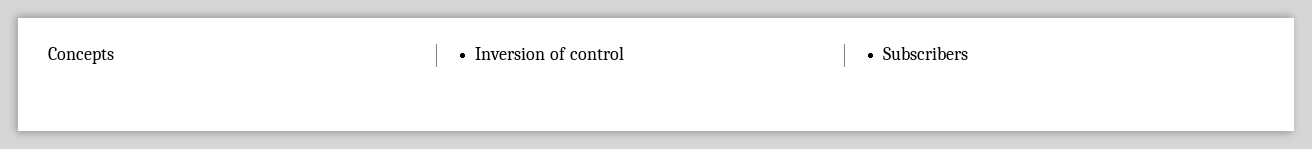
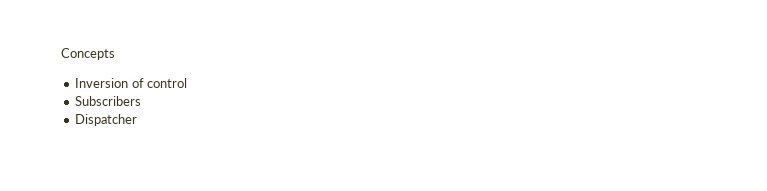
(969, 53) none -> [75,114,138,126] // Dispatcher

